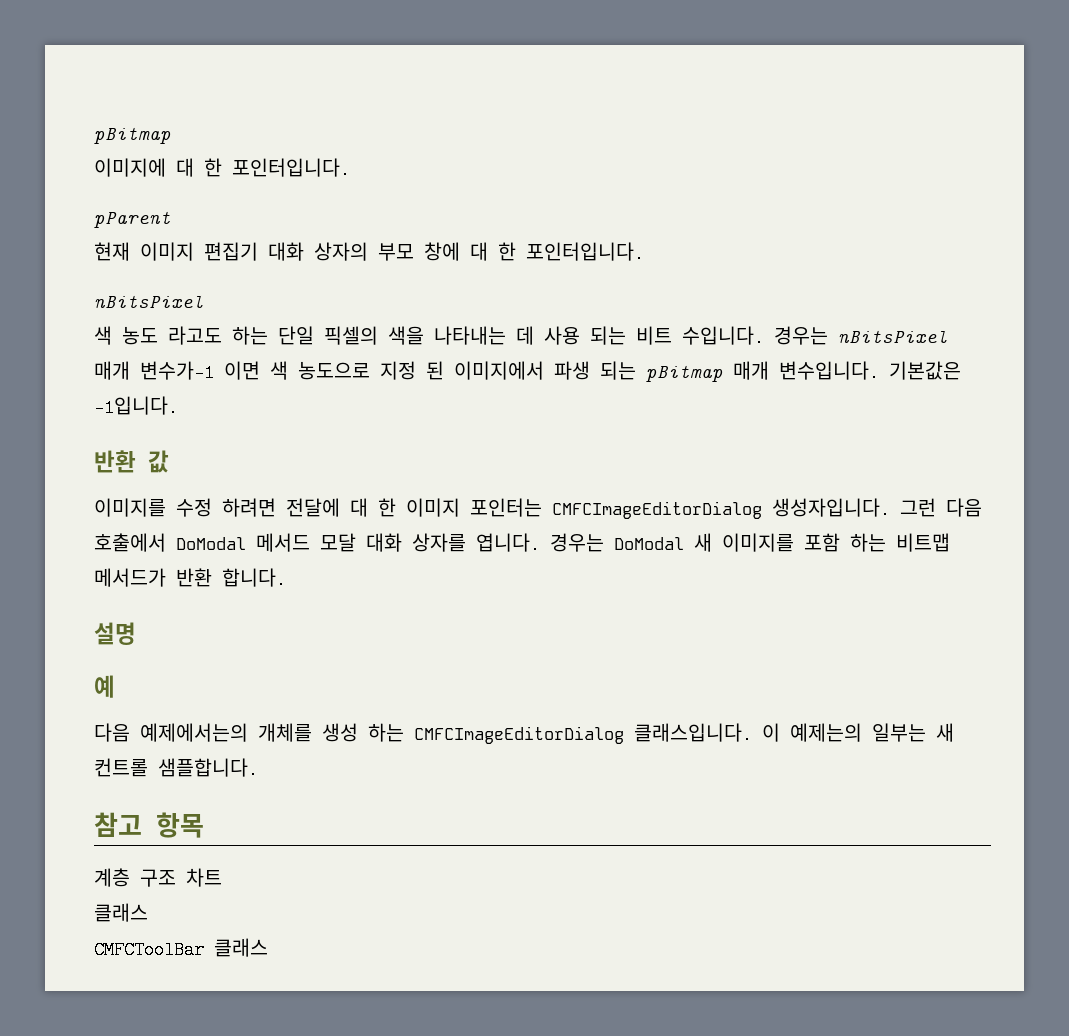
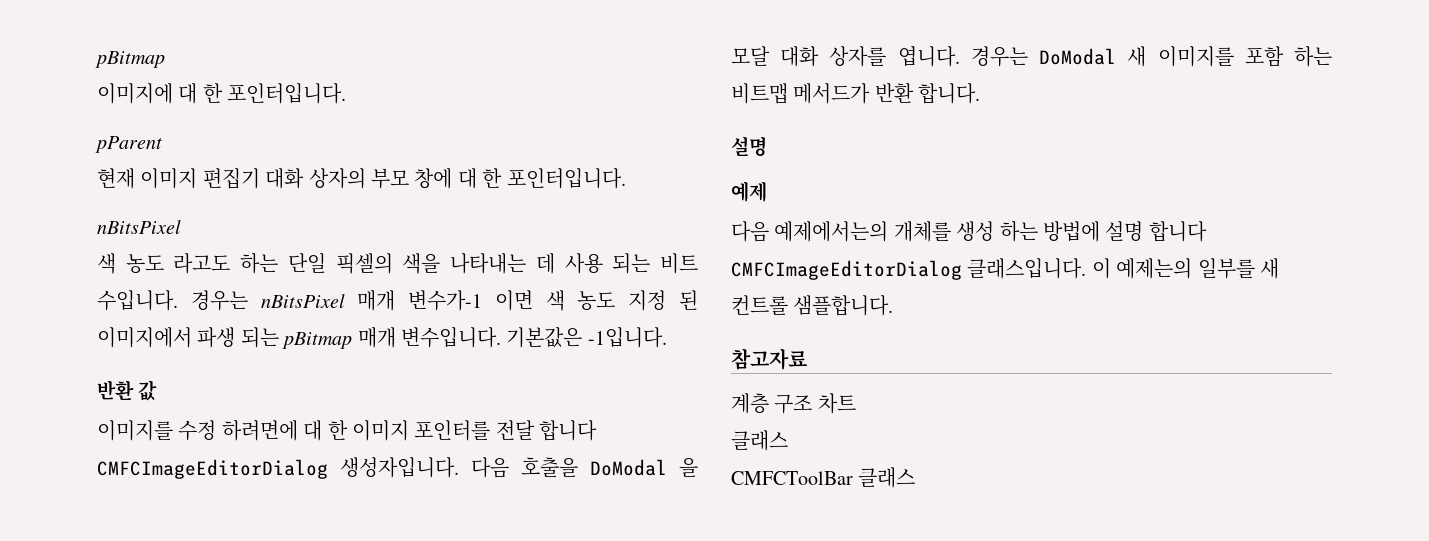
[298,361,370,380] 농도으로 -> [577,291,616,311] 농도
[222,498,340,517] 하려면 전달에 -> [221,420,298,441] 하려면에
[470,498,982,519] [94,533,310,552] 포인터는 CMFCImageEditorDialog 생성자입니다. 그런 다음 호출에서 DoModal 메서드 -> [414,420,598,441] [97,457,698,479] 포인터를 전달 합니다 CMFCImageEditorDialog 생성자입니다. 다음 호출을 DoModal 을
[94,675,115,698] 예 -> [731,181,767,202] 예제
(404, 732) none -> [1043,221,1207,242] 방법에 설명 합니다
[872,723,926,742] 일부는 -> [1197,258,1255,279] 일부를
[94,812,204,838] 참고 항목 -> [731,348,807,370] 참고자료

